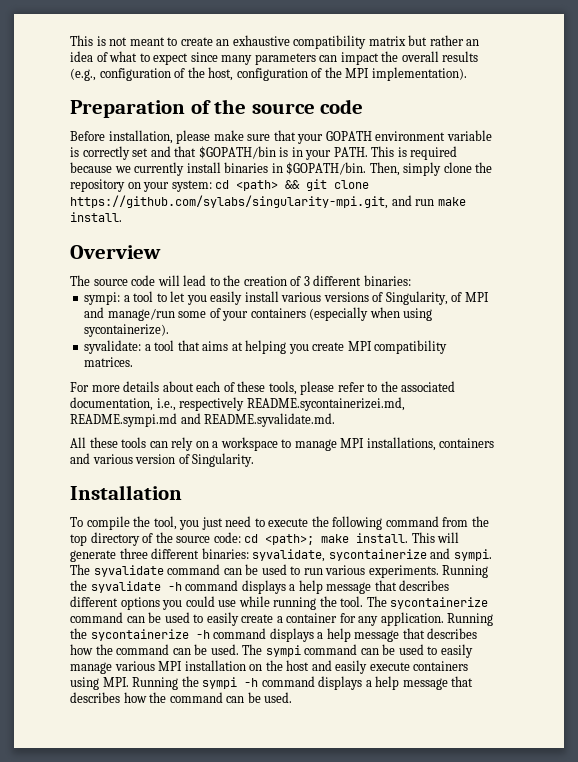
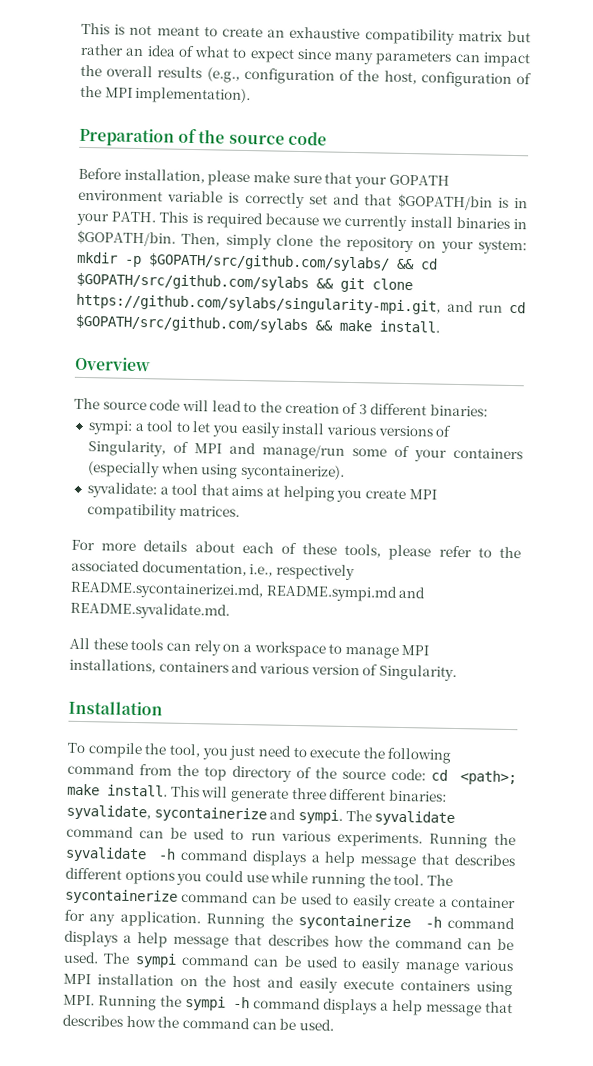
[215,180,279,191] cd <path> -> [77,251,438,272] [76,272,309,292] mkdir -p $GOPATH/src/github.com/sylabs/ && cd $GOPATH/src/github.com/sylabs
(435, 202) none -> [509,301,527,314] [75,314,333,334] cd $GOPATH/src/github.com/sylabs &&

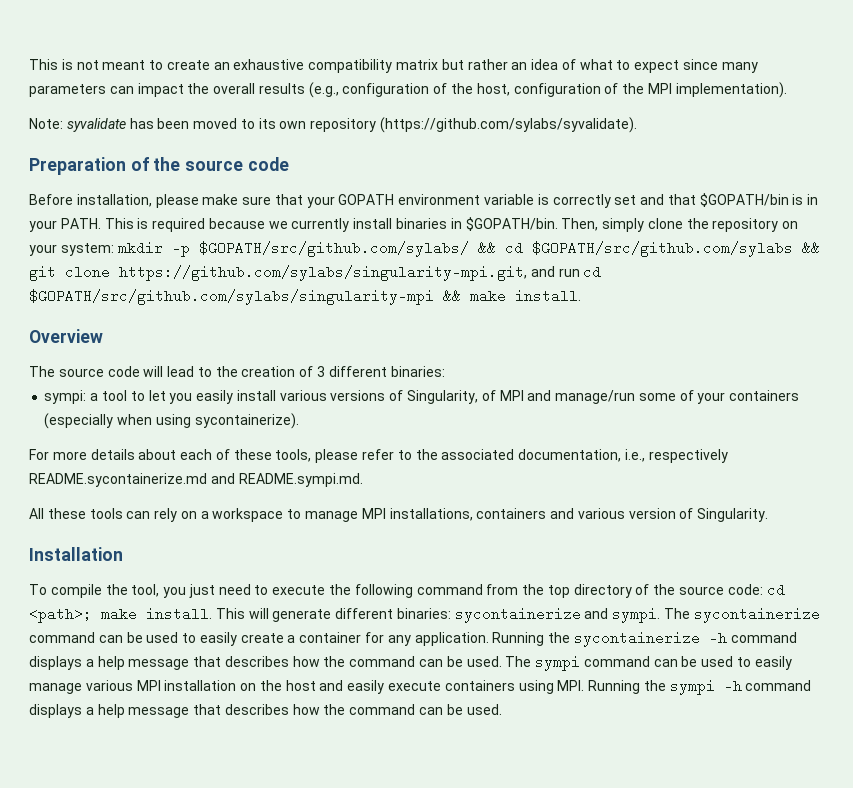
(252, 95) none -> [29,117,638,133] // Note: syvalidate has been moved to its own repository (https://github.com/sylabs/syvalidate).
[75,314,308,334] $GOPATH/src/github.com/sylabs -> [29,289,434,305] $GOPATH/src/github.com/sylabs/singularity-mpi
[86,482,437,503] [86,503,240,520] // syvalidate: a tool that aims at helping you create MPI compatibility matrices. -> (299, 421) none
[70,580,427,602] [70,601,230,620] README.sycontainerizei.md, README.sympi.md and README.syvalidate.md. -> [29,473,363,487] README.sycontainerize.md and README.sympi.md.
[291,787,447,802] [66,804,151,821] three different binaries: syvalidate, -> [335,608,451,619] different binaries:
[374,810,456,827] [66,825,516,849] [65,846,517,869] [65,867,453,889] syvalidate command can be used to run various experiments. Running the syvalidate -h command displays a help message that describes different options you could use while running the tool. The -> (691, 613) none

